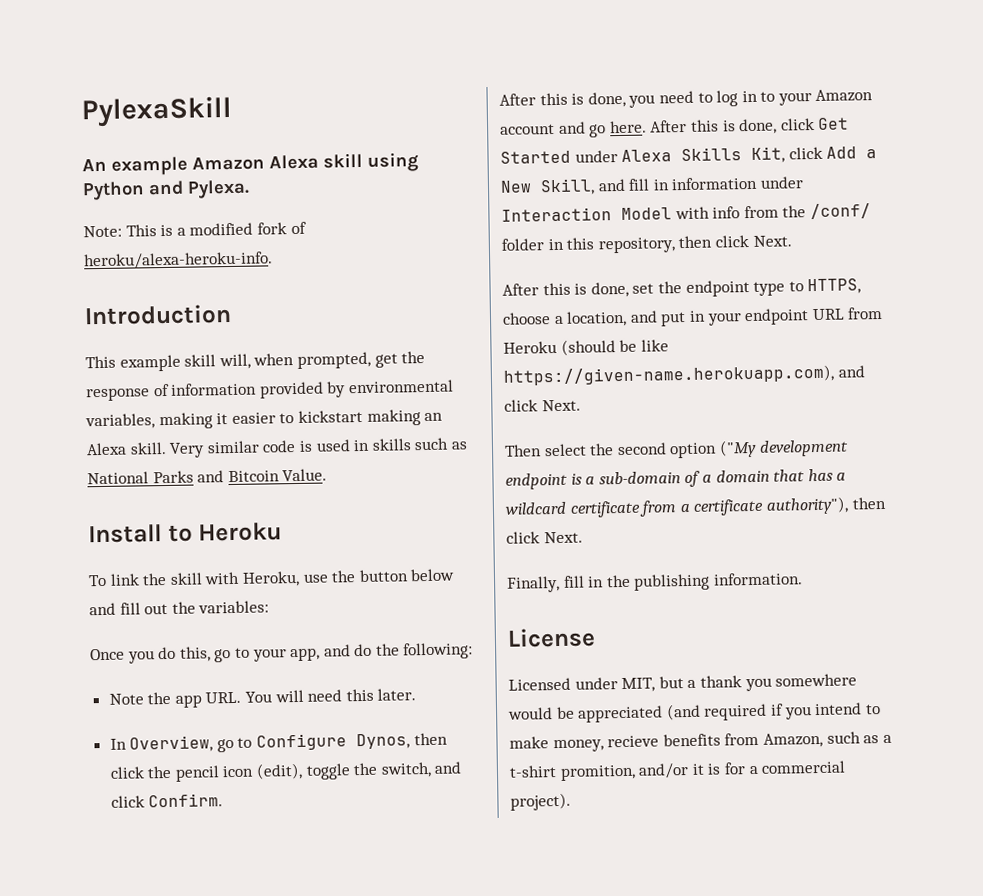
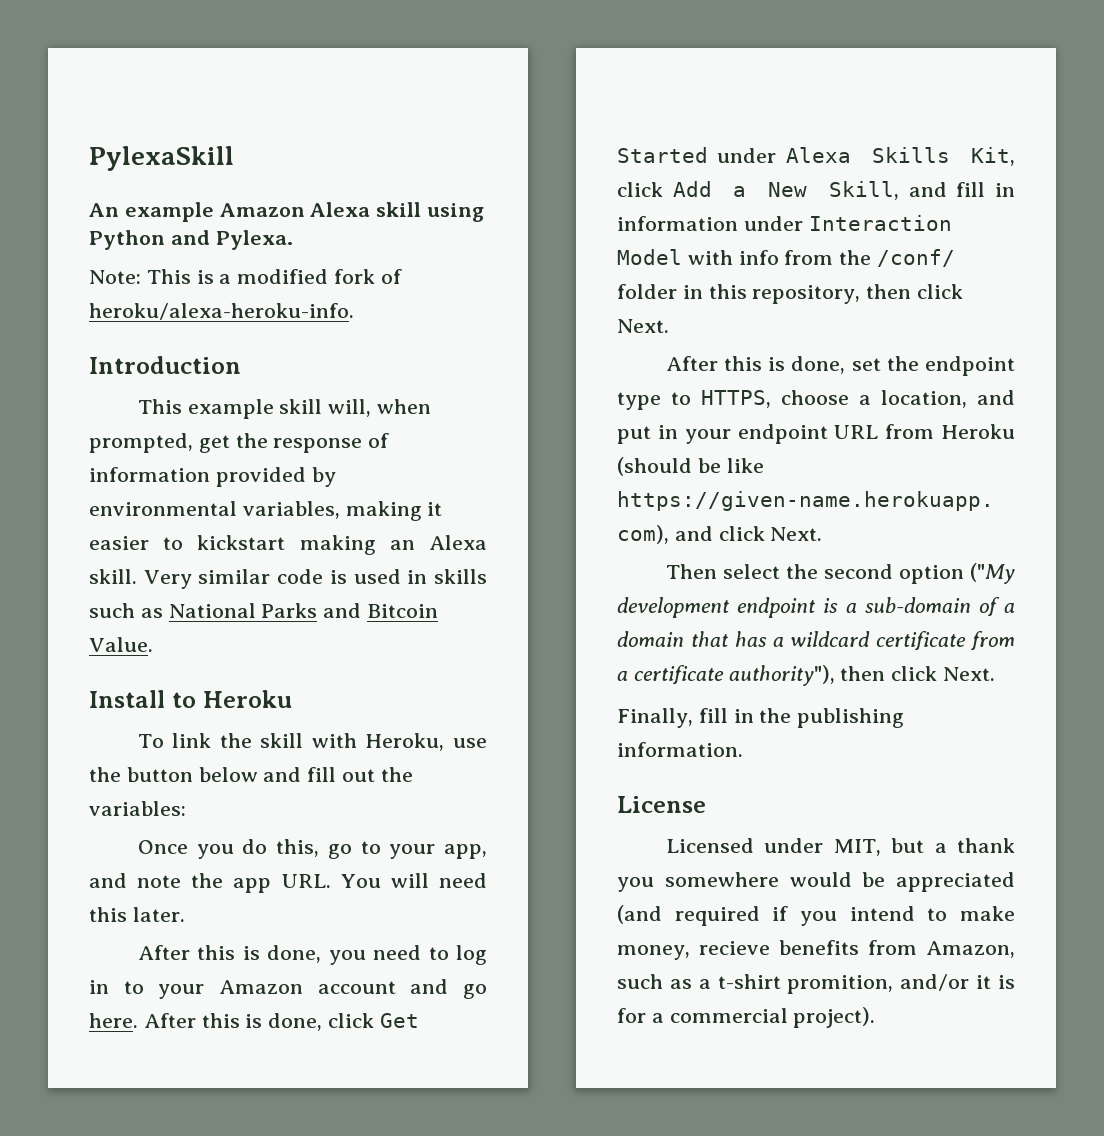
[353,642,474,660] [108,693,144,705] do the following: // Note -> [137,875,182,888] note
[109,732,448,753] [109,761,462,782] [110,793,224,808] // In Overview, go to Configure Dynos, then click the pencil icon (edit), toggle the switch, and click Confirm. -> (185, 914) none

